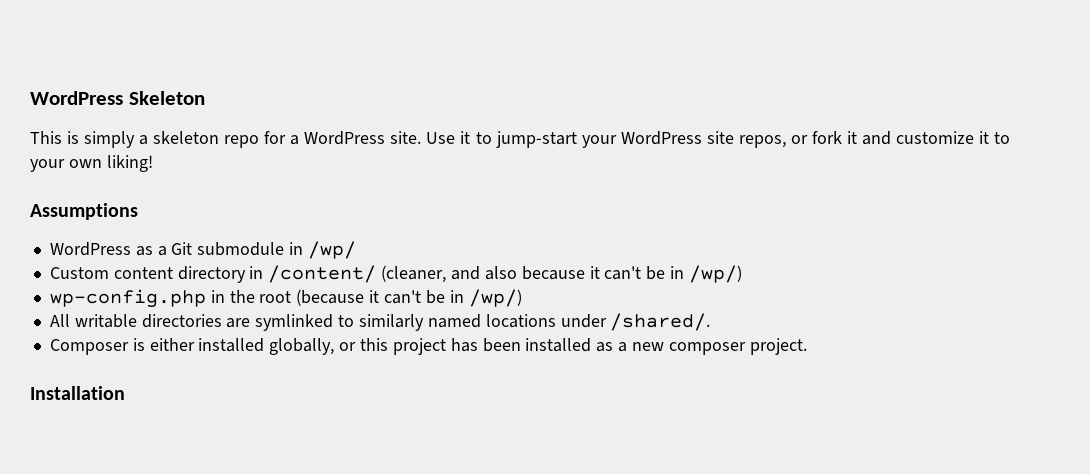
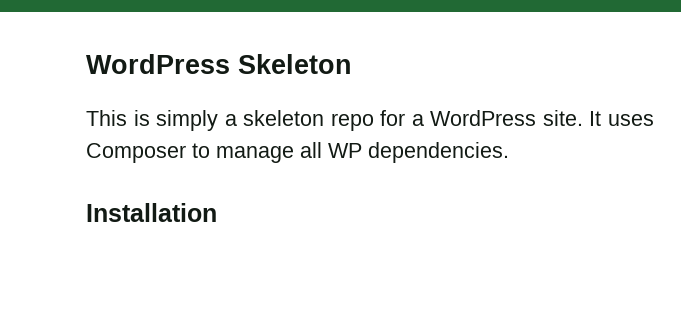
[426,131,1010,148] [30,155,153,172] [30,203,138,220] [49,241,356,259] [49,265,742,283] [49,289,522,308] [49,313,711,331] [49,338,807,355] Use it to jump-start your WordPress site repos, or fork it and customize it to your own liking! // Assumptions // WordPress as a Git submodule in /wp/ // Custom content directory in /content/ (cleaner, and also because it can't be in /wp/) // wp-config.php in the root (because it can't be in /wp/) // All writable directories are symlinked to similarly named locations under /shared/. // Composer is either installed globally, or this project has been installed as a new composer project. -> [589,111,654,126] [86,142,509,163] It uses Composer to manage all WP dependencies.

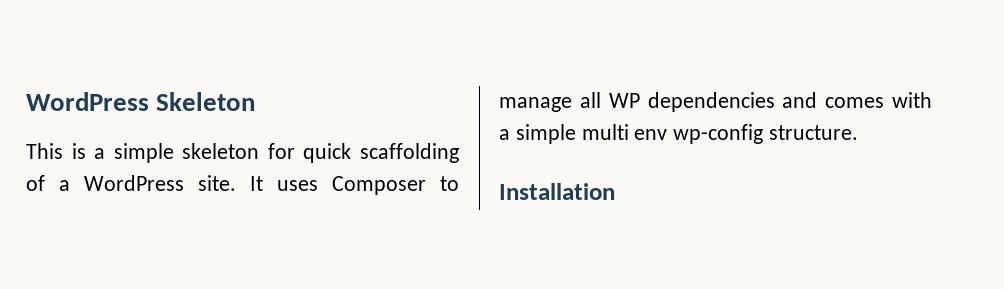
[156,110,406,131] simply a skeleton repo for -> [94,143,459,163] [26,175,45,191] a simple skeleton for quick scaffolding of
[368,142,509,163] dependencies. -> [647,92,932,112] [499,124,859,144] dependencies and comes with a simple multi env wp-config structure.

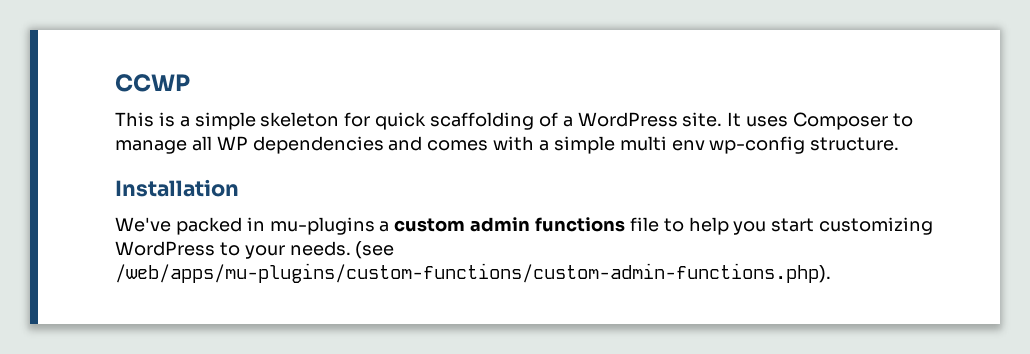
[26,92,256,111] WordPress Skeleton -> [115,74,190,92] CCWP
(615, 191) none -> [115,217,934,235] [115,241,395,259] [115,263,831,283] // We've packed in mu-plugins a custom admin functions file to help you start customizing WordPress to your needs. (see /web/apps/mu-plugins/custom-functions/custom-admin-functions.php).

